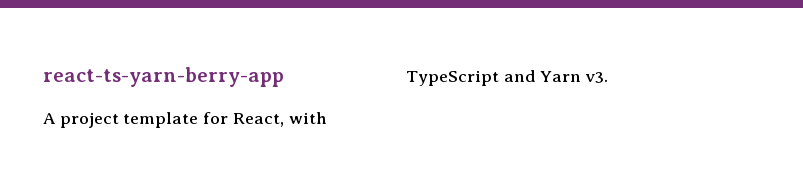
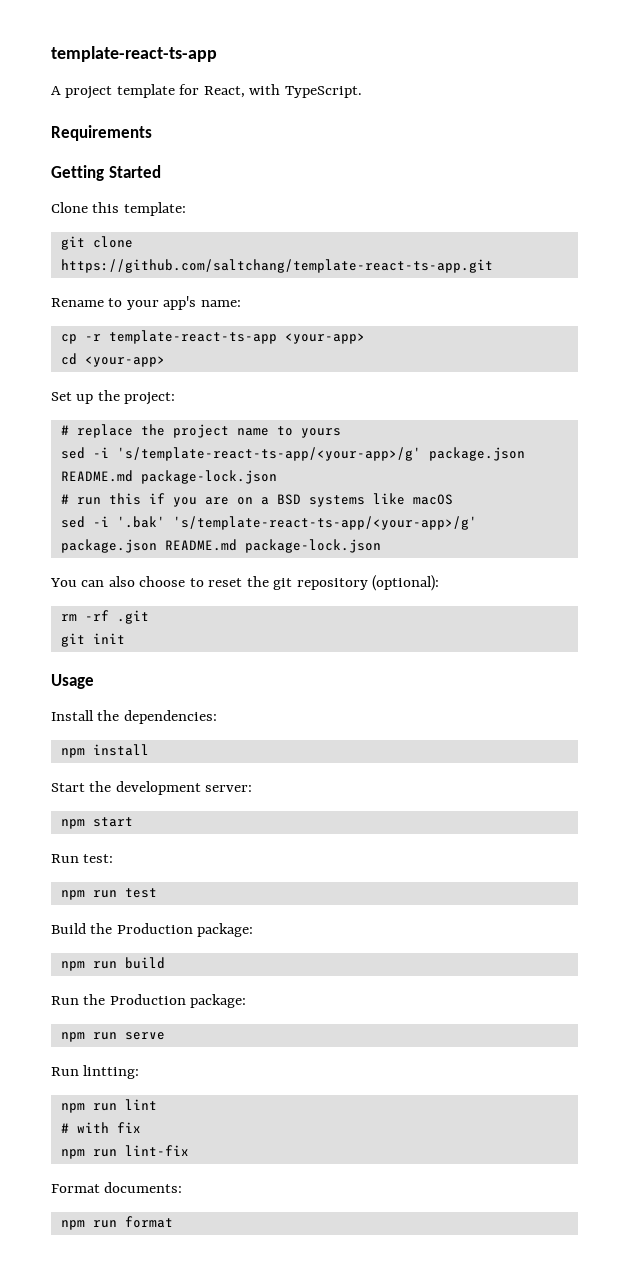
[43,67,284,87] react-ts-yarn-berry-app -> [51,46,217,62] template-react-ts-app
[406,70,609,86] TypeScript and Yarn v3. -> [284,86,362,98] [51,125,152,141] [51,165,161,181] [51,202,186,216] [60,236,133,250] [60,259,493,273] [51,296,241,310] [60,330,365,344] [60,353,165,367] [51,390,176,405] [60,424,341,438] [60,447,525,461] [60,470,277,484] [60,493,453,507] [60,516,477,530] [60,539,381,553] [50,575,440,591] [60,610,149,624] [60,633,125,647] [51,674,94,689] [51,710,217,724] [60,744,149,758] [51,781,253,795] [60,817,133,829] [51,854,114,863] [60,888,157,900] [51,923,254,937] [60,957,165,971] [51,994,247,1008] [60,1032,165,1042] [51,1065,140,1079] [60,1099,157,1113] [60,1122,141,1133] [60,1145,189,1159] [51,1182,183,1193] [60,1216,173,1230] TypeScript. // Requirements // Getting Started // Clone this template: // git clone https://github.com/saltchang/template-react-ts-app.git // Rename to your app's name: // cp -r template-react-ts-app <your-app> // cd <your-app> // Set up the project: // # replace the project name to yours // sed -i 's/template-react-ts-app/<your-app>/g' package.json README.md package-lock.json // # run this if you are on a BSD systems like macOS // sed -i '.bak' 's/template-react-ts-app/<your-app>/g' package.json README.md package-lock.json // You can also choose to reset the git repository (optional): // rm -rf .git // git init // Usage // Install the dependencies: // npm install // Start the development server: // npm start // Run test: // npm run test // Build the Production package: // npm run build // Run the Production package: // npm run serve // Run lintting: // npm run lint // # with fix // npm run lint-fix // Format documents: // npm run format

